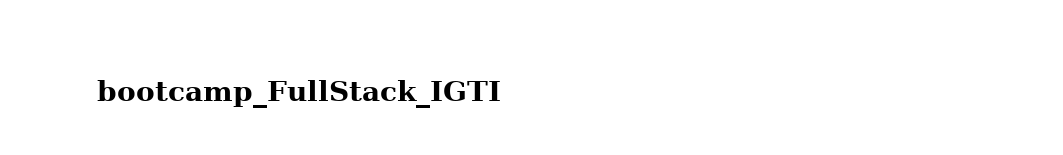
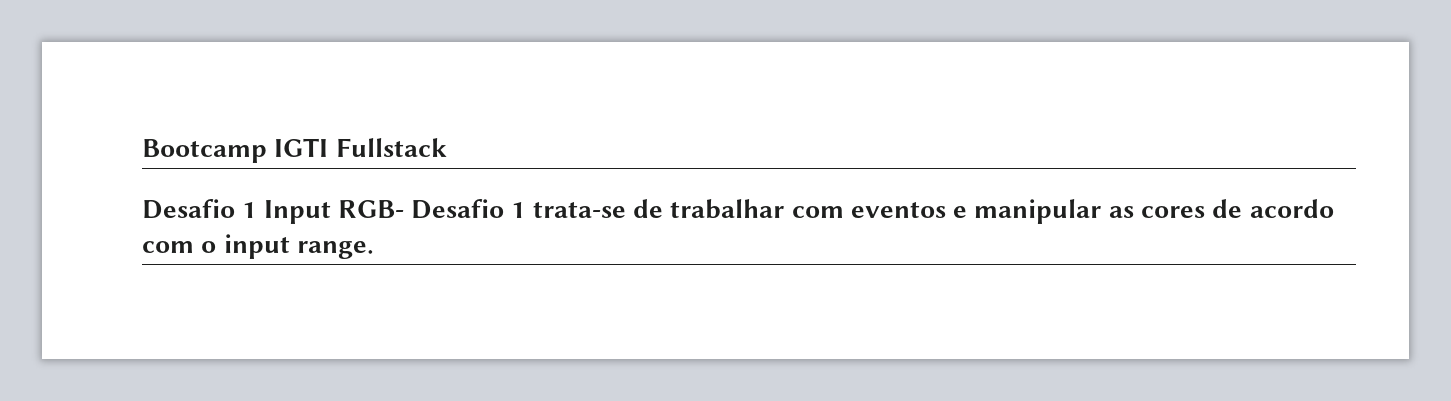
[97,80,501,108] bootcamp_FullStack_IGTI -> [142,138,447,163] [142,199,1334,224] [142,234,374,259] Bootcamp IGTI Fullstack // Desafio 1 Input RGB- Desafio 1 trata-se de trabalhar com eventos e manipular as cores de acordo com o input range.

